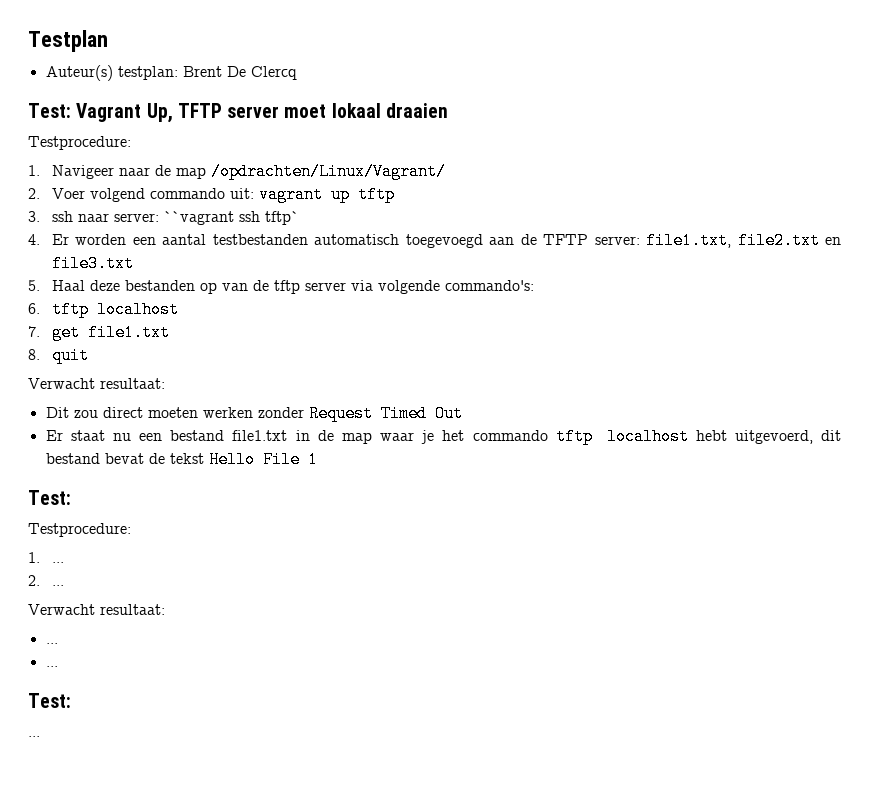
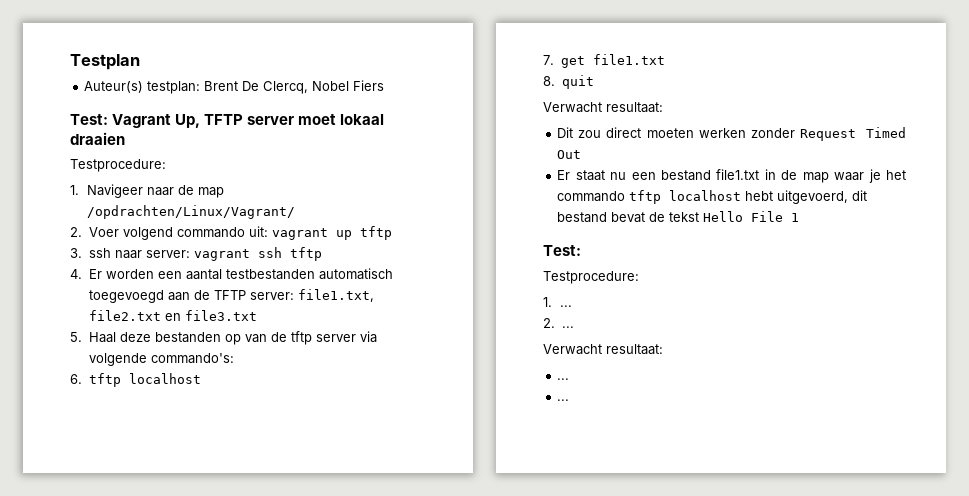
[250,66,297,80] Clercq -> [263,80,385,94] Clercq, Nobel Fiers
[163,211,299,225] ``vagrant ssh tftp` -> [193,247,322,261] vagrant ssh tftp
[28,693,71,708] [28,736,40,737] // Test: // ... -> (570, 400) none

